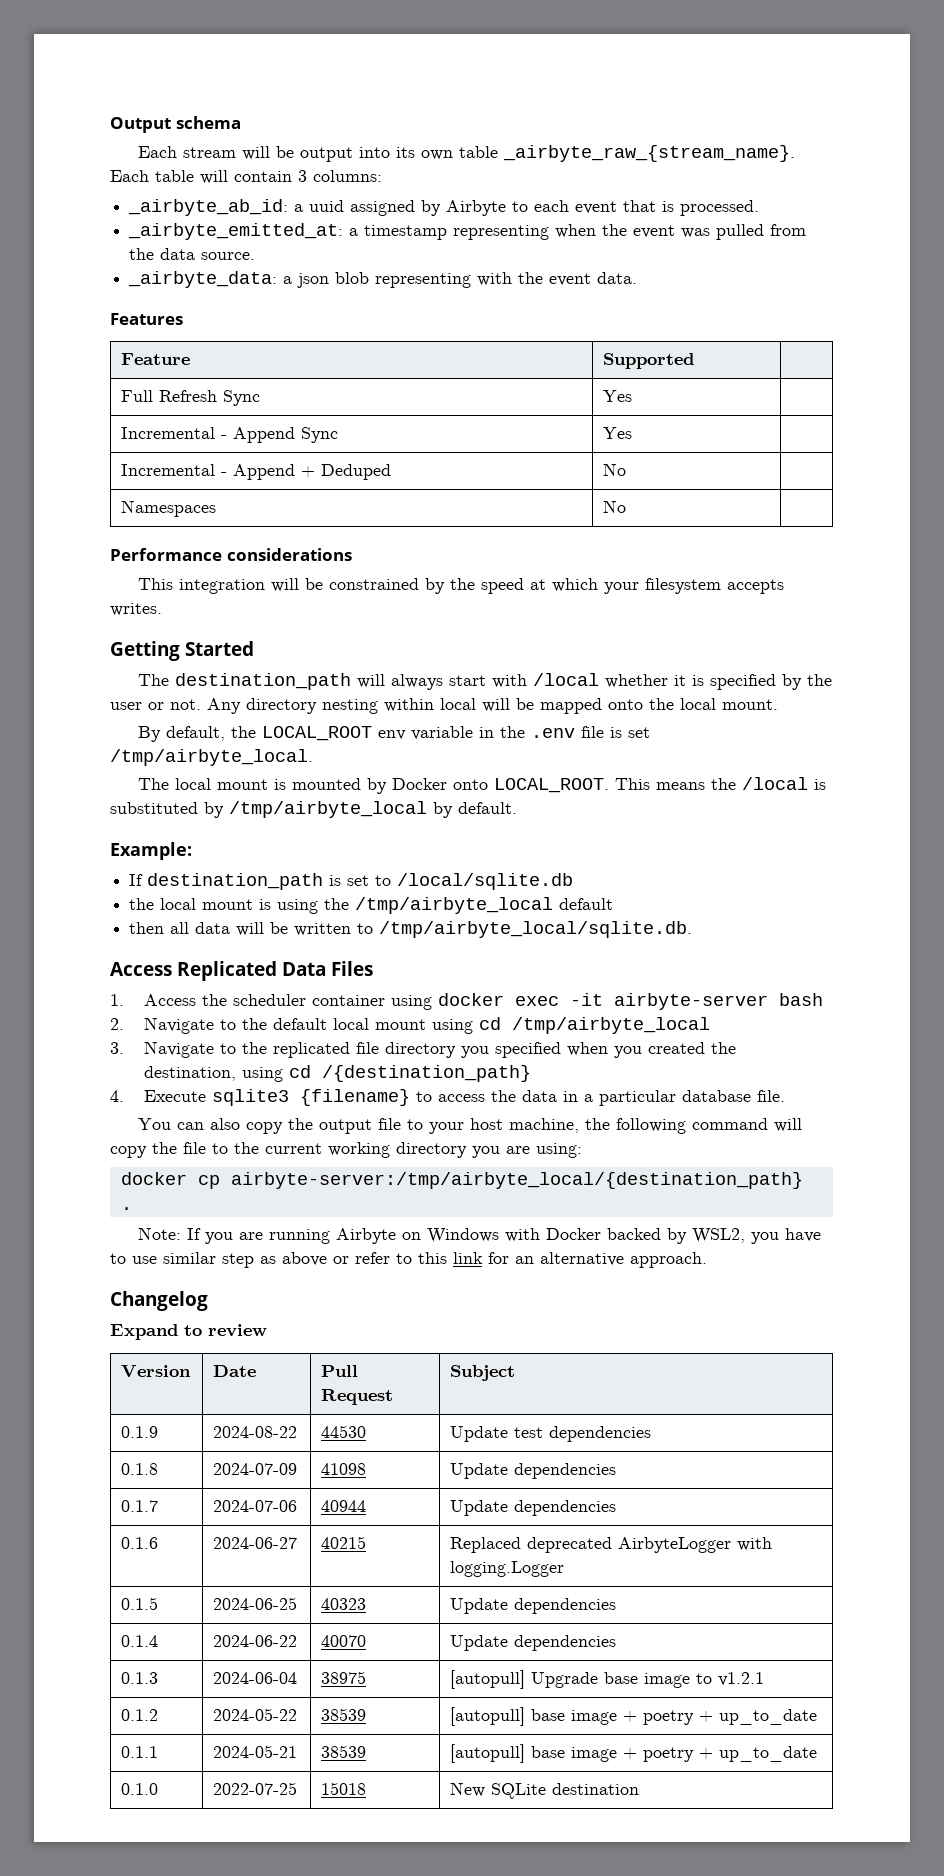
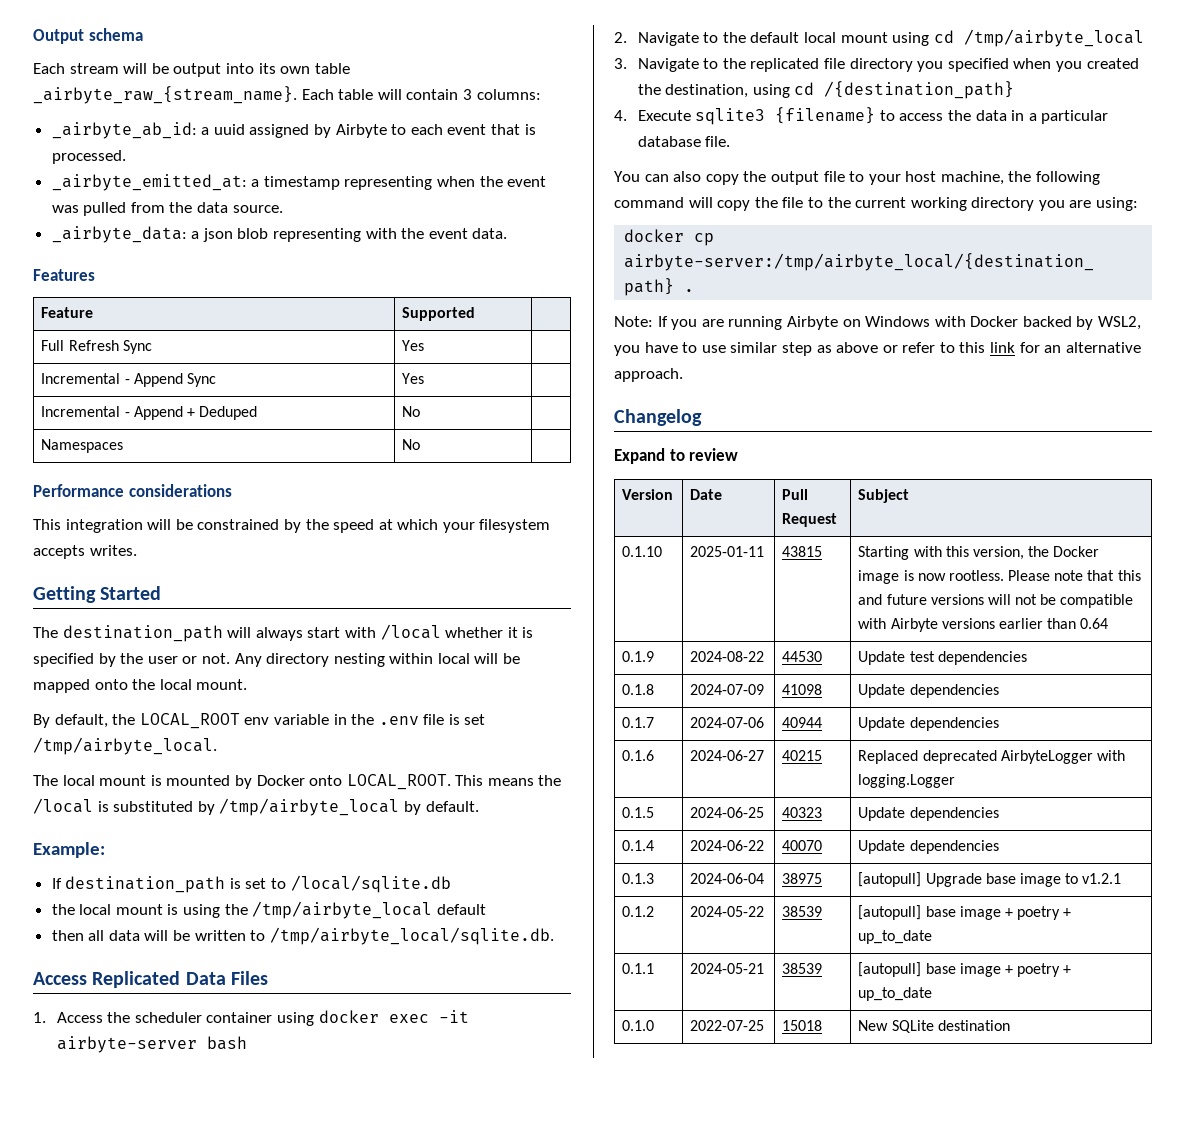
(516, 1373) none -> [622,546,663,557] [690,546,765,557] [782,546,823,557] [858,546,1100,560] [858,570,1141,584] [858,594,1134,608] [858,618,1109,632] // 0.1.10 | 2025-01-11 | 43815 | Starting with this version, the Docker image is now rootless. Please note that this and future versions will not be compatible with Airbyte versions earlier than 0.64

